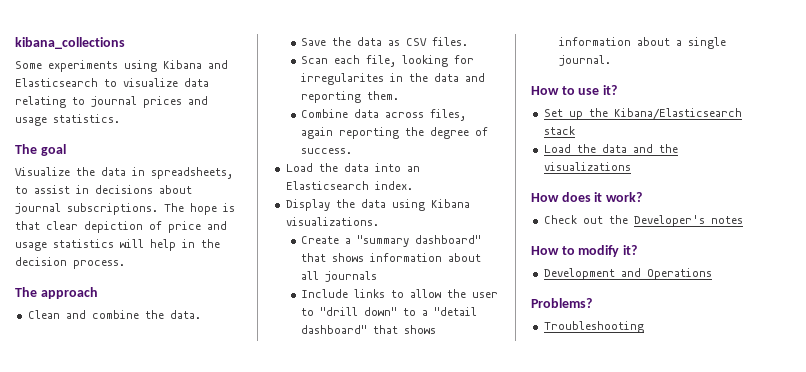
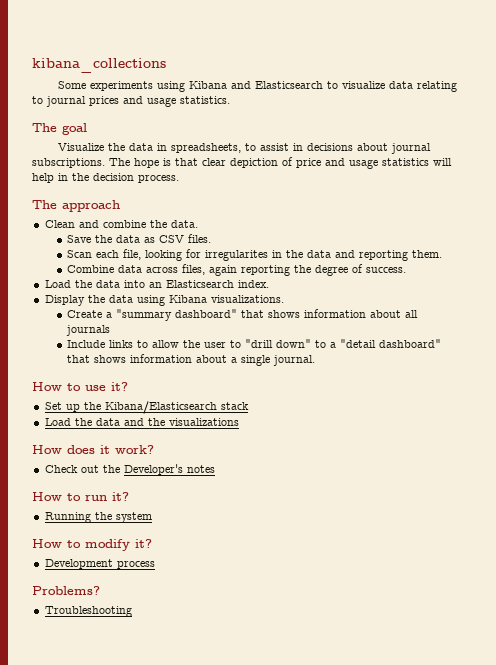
(743, 220) none -> [32,492,129,501] [44,512,152,523] // How to run it? // Running the system
[620,268,712,280] and Operations -> [116,561,155,569] process

